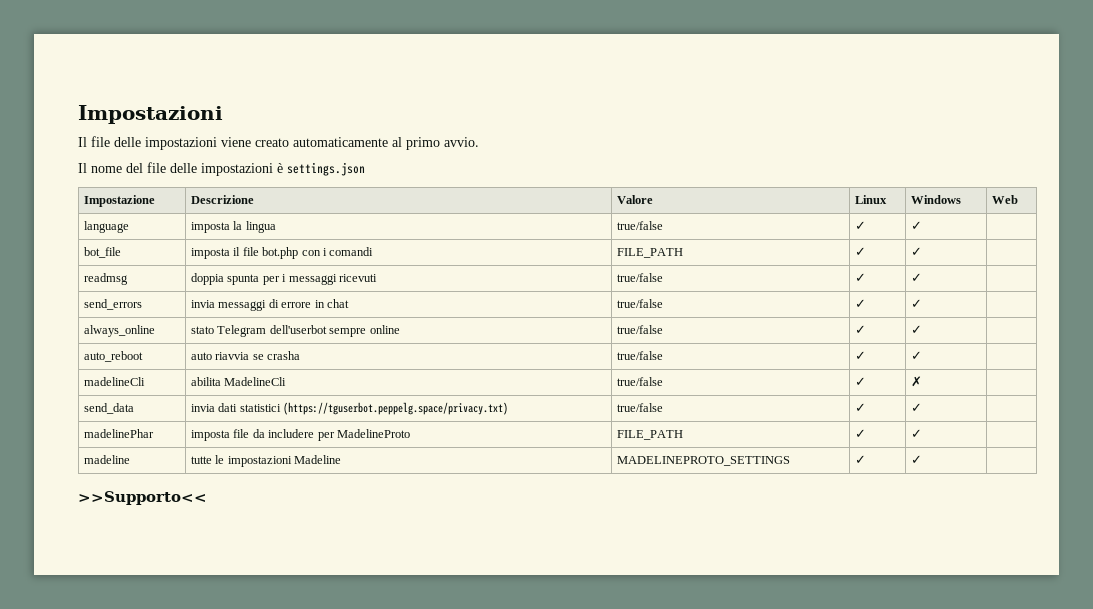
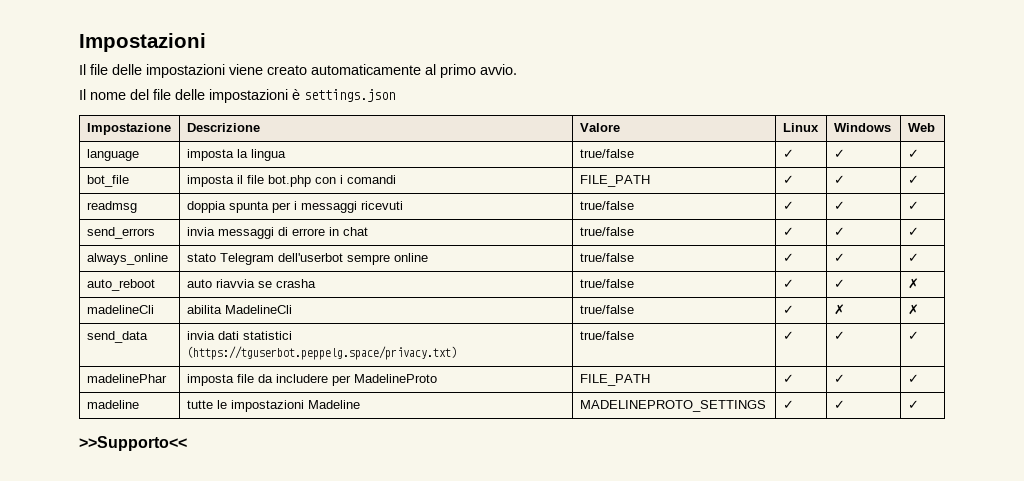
(923, 225) none -> [907,149,919,158] ✓
(923, 251) none -> [907,175,919,184] ✓
(923, 277) none -> [907,201,919,210] ✓
(923, 303) none -> [907,227,919,236] ✓
(923, 329) none -> [907,253,919,262] ✓
(923, 355) none -> [907,278,919,289] ✗
(923, 381) none -> [907,304,919,315] ✗
(923, 407) none -> [907,331,919,340] ✓
(923, 433) none -> [907,374,919,383] ✓
(923, 459) none -> [907,400,919,409] ✓

